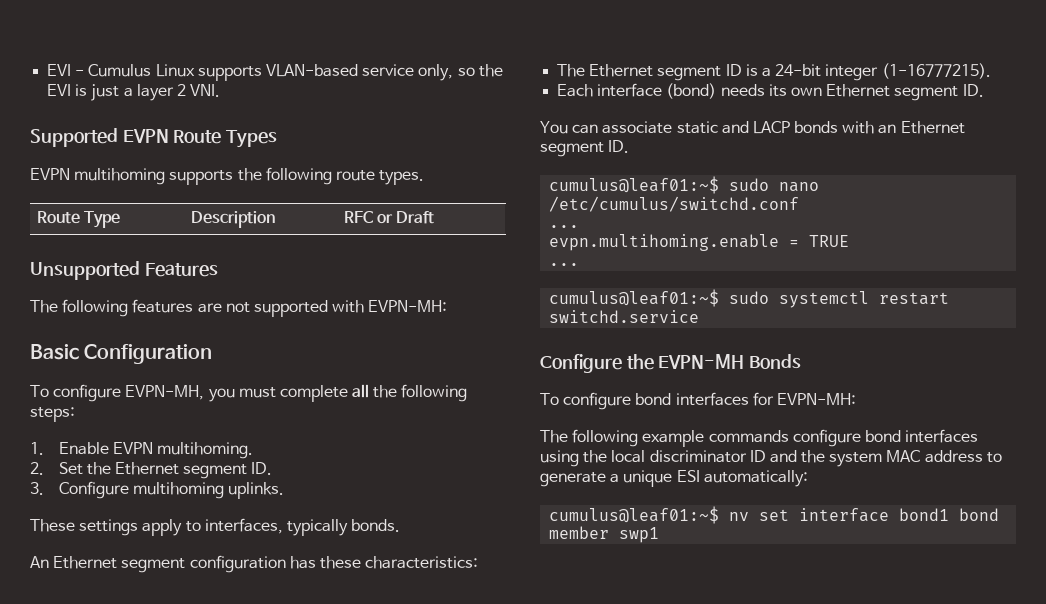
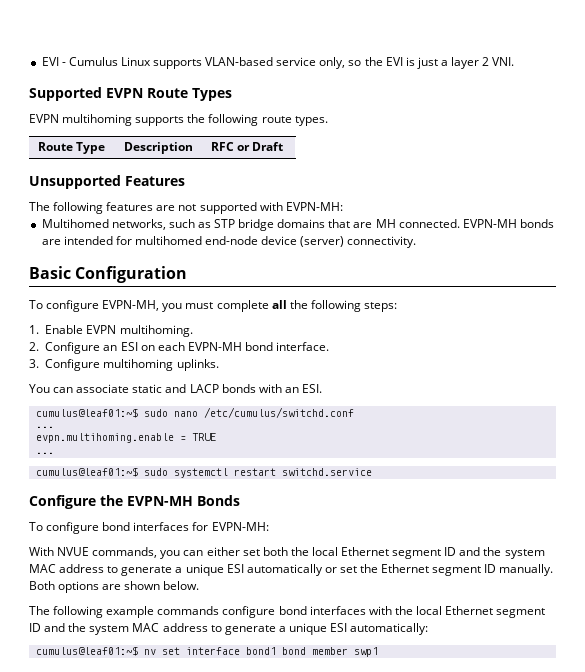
(448, 306) none -> [41,219,554,231] [41,236,417,248] // Multihomed networks, such as STP bridge domains that are MH connected. EVPN-MH bonds are intended for multihomed end-node device (server) connectivity.
[58,462,273,479] [30,481,285,499] [30,518,401,536] [30,555,479,573] [557,63,991,81] [557,83,984,101] Set the Ethernet segment ID. // 3. Configure multihoming uplinks. // These settings apply to interfaces, typically bonds. // An Ethernet segment configuration has these characteristics: // The Ethernet segment ID is a 24-bit integer (1-16777215). // Each interface (bond) needs its own Ethernet segment ID. -> [45,342,330,354] [29,359,219,371] Configure an ESI on each EVPN-MH bond interface. // 3. Configure multihoming uplinks.
[900,121,965,134] [540,140,630,157] Ethernet segment ID. -> [301,384,322,393] ESI.
(856, 399) none -> [29,547,545,559] [29,564,554,576] [29,581,200,593] // With NVUE commands, you can either set both the local Ethernet segment ID and the system MAC address to generate a unique ESI automatically or set the Ethernet segment ID manually. Both options are shown below.
[540,450,747,467] using the local discriminator -> [368,606,546,618] with the local Ethernet segment

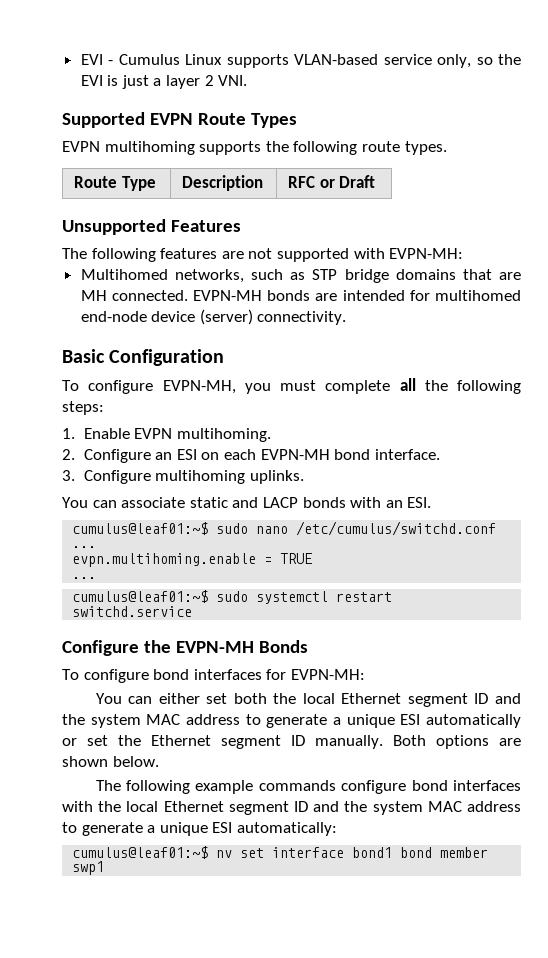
[29,547,181,559] With NVUE commands, you -> [95,693,122,704] You

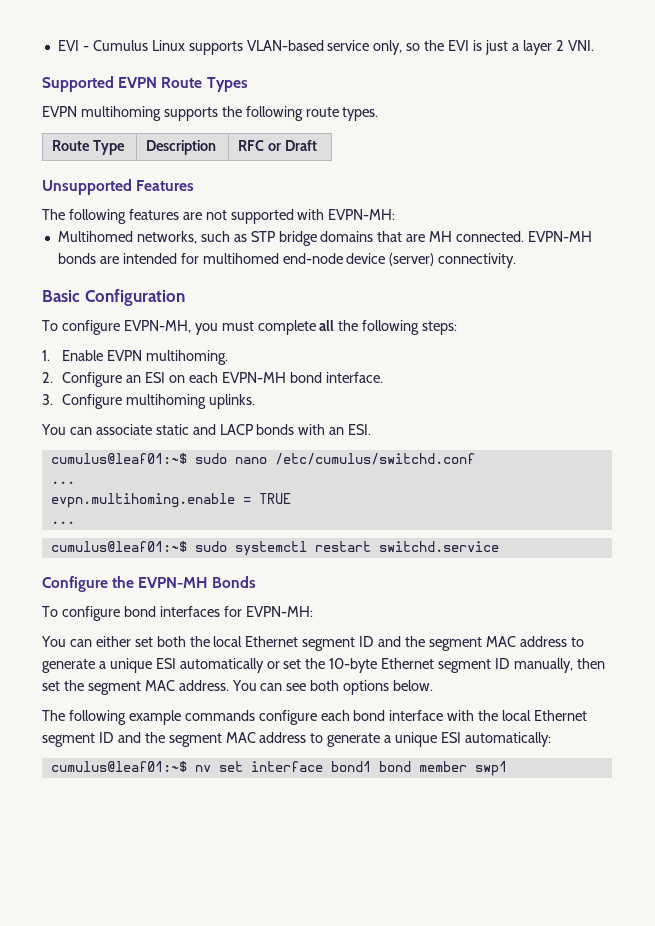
[90,714,141,728] system -> [428,637,482,651] segment
[151,735,521,749] [62,756,108,767] Ethernet segment ID manually. Both options are shown -> [329,658,605,673] [42,680,390,695] 10-byte Ethernet segment ID manually, then set the segment MAC address. You can see both options
[411,780,521,791] bond interfaces -> [320,710,444,721] each bond interface
[372,801,423,815] system -> [168,733,222,747] segment

